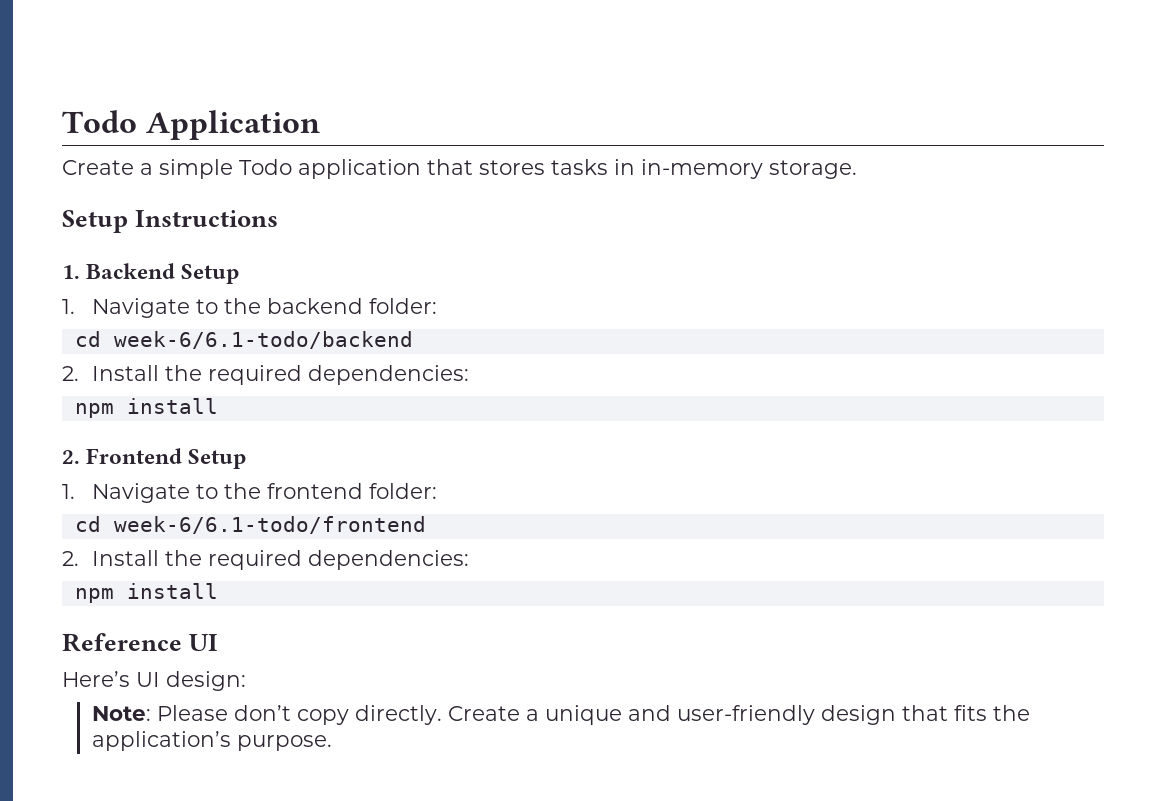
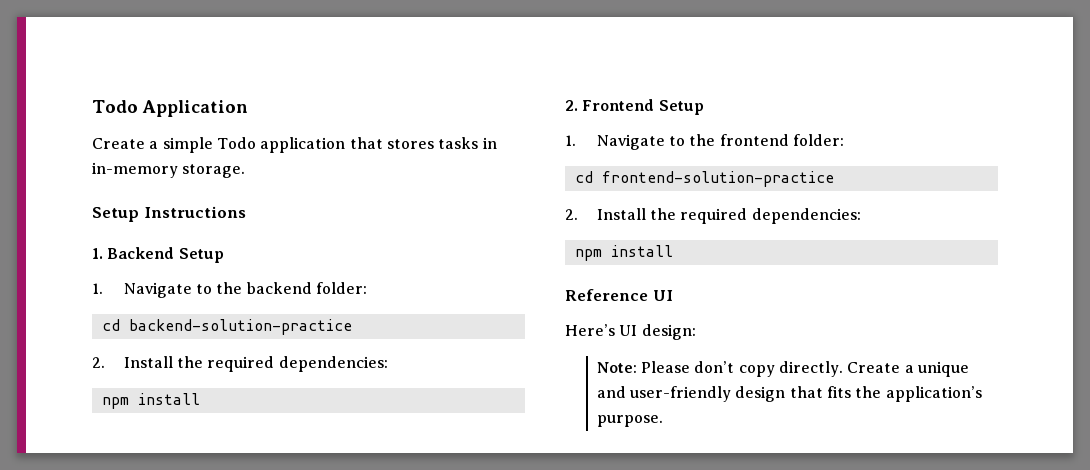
[113,331,413,349] week-6/6.1-todo/backend -> [128,319,352,335] backend-solution-practice
[113,516,426,534] week-6/6.1-todo/frontend -> [601,171,834,187] frontend-solution-practice

